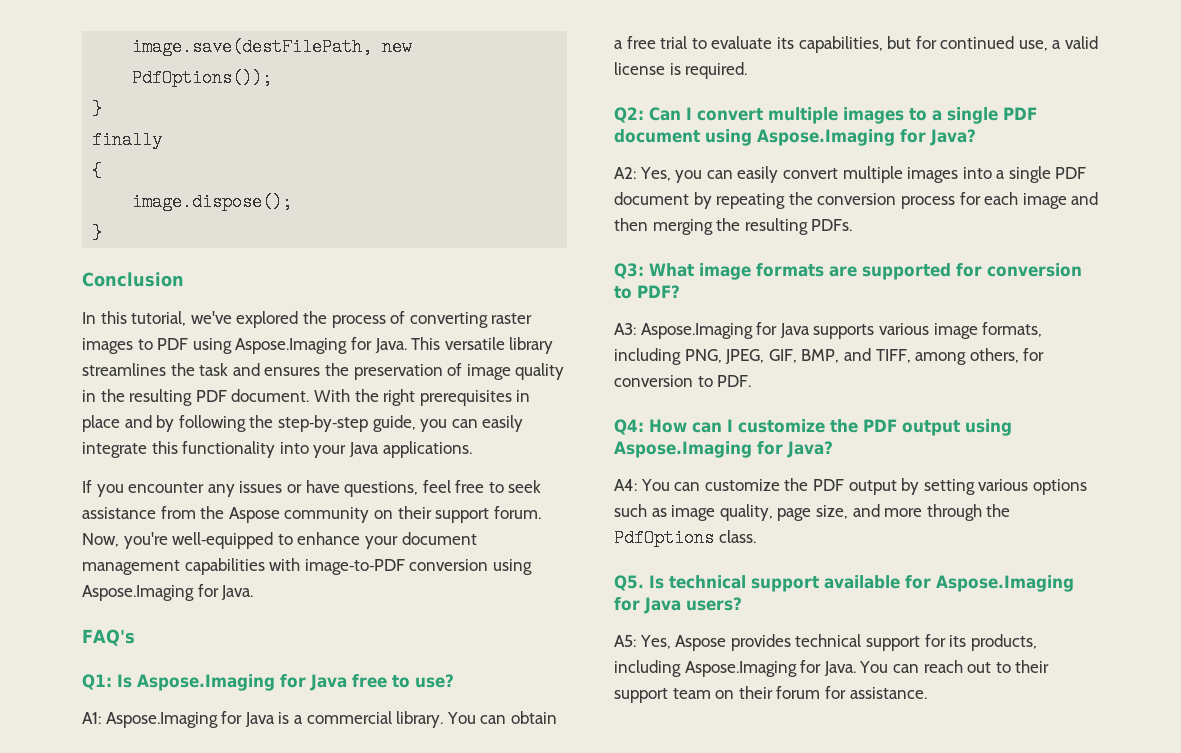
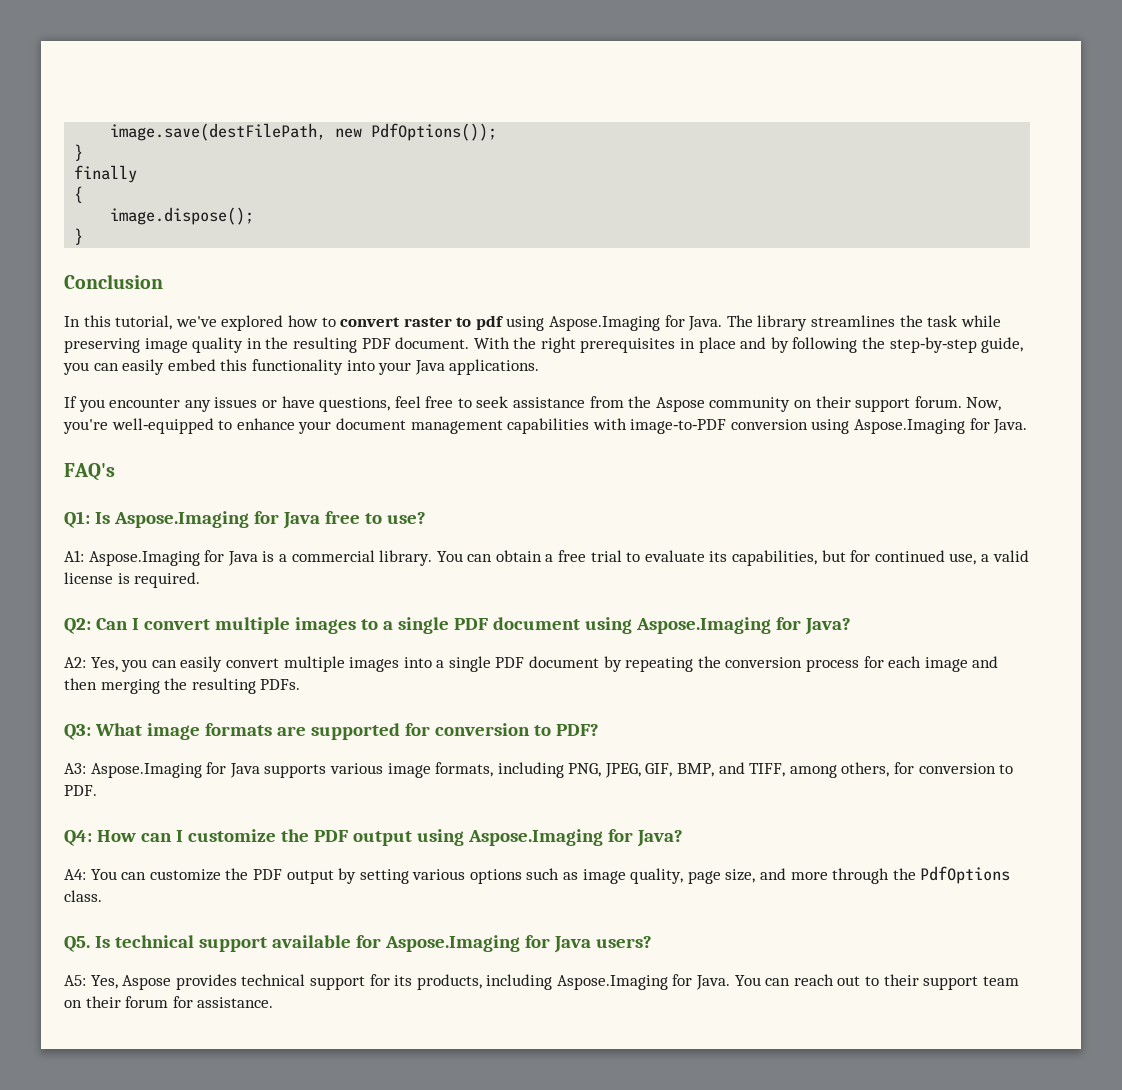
[302,311,533,328] [82,337,505,354] the process of converting raster images to PDF using Aspose.Imaging for Java. This versatile -> [287,315,753,331] how to convert raster to pdf using Aspose.Imaging for Java. The
[232,363,463,380] and ensures the preservation of -> [960,315,1001,327] [64,338,140,353] while preserving
[82,442,147,458] integrate -> [167,359,216,371] embed

